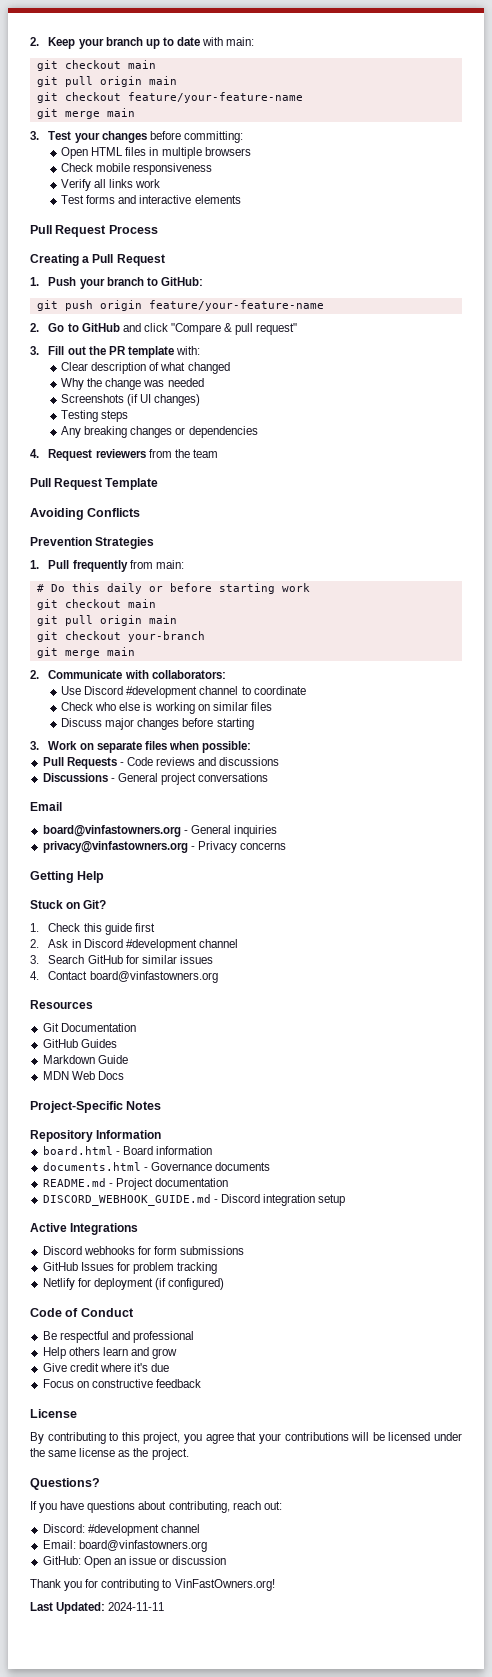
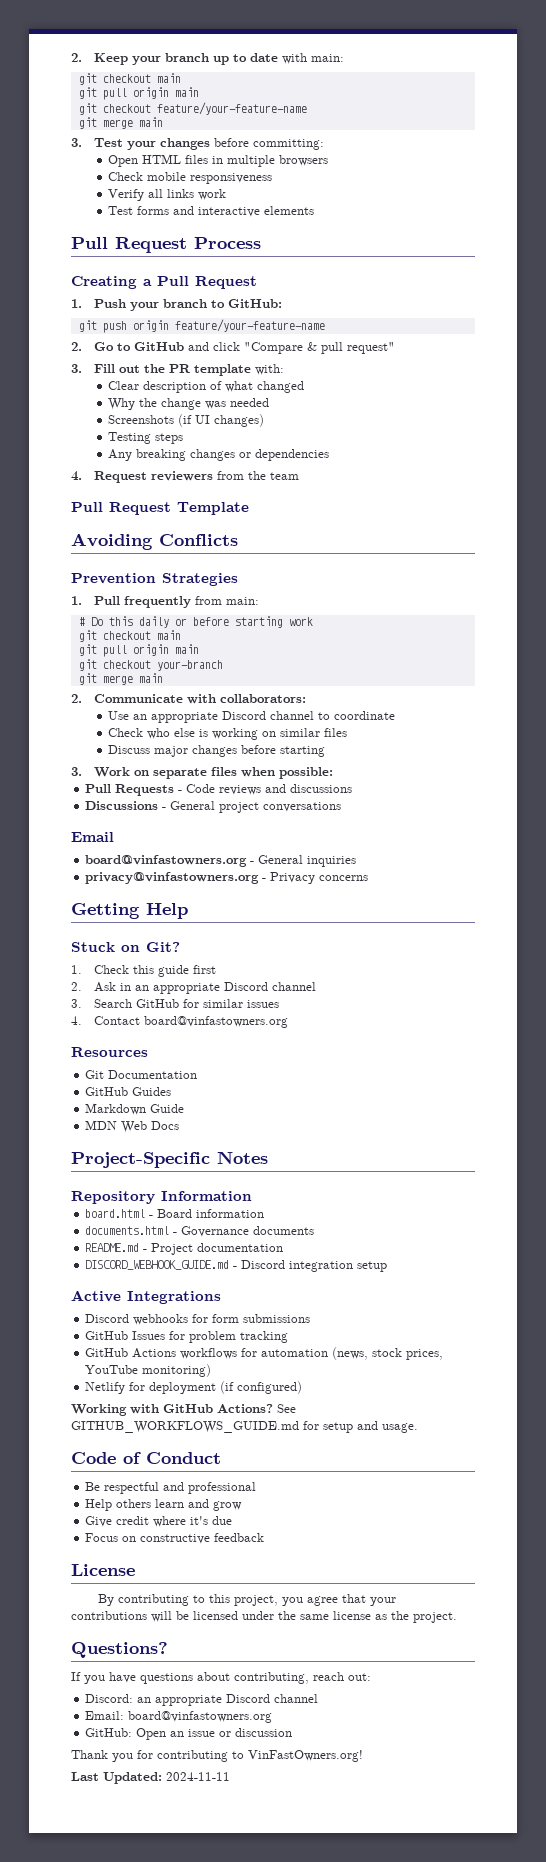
[84,686,198,698] Discord #development -> [133,711,267,723] an appropriate Discord
[83,939,197,951] Discord #development -> [135,982,269,994] an appropriate Discord
(218, 1268) none -> [85,1347,444,1360] [85,1364,212,1377] // GitHub Actions workflows for automation (news, stock prices, YouTube monitoring)
(225, 1284) none -> [71,1404,296,1416] [71,1421,418,1433] // Working with GitHub Actions? See GITHUB_WORKFLOWS_GUIDE.md for setup and usage.
[87,1524,159,1536] #development -> [137,1694,271,1706] an appropriate Discord

